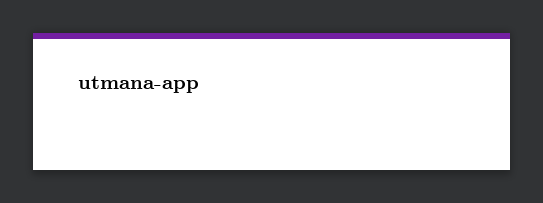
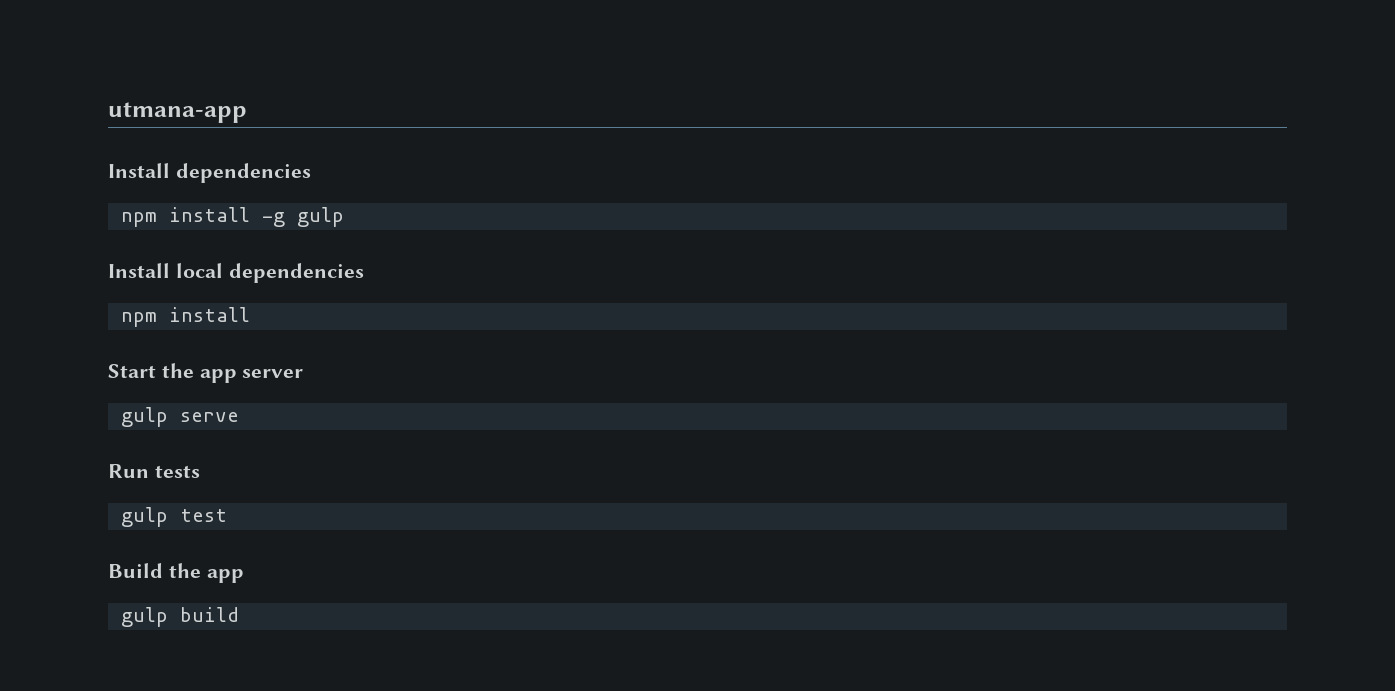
(199, 84) none -> [108,163,311,183] [120,207,344,227] [108,263,364,283] [120,307,250,327] [108,363,304,383] [120,407,239,427] [108,464,200,478] [120,507,227,527] [108,563,244,583] [120,607,239,627] // Install dependencies // npm install -g gulp // Install local dependencies // npm install // Start the app server // gulp serve // Run tests // gulp test // Build the app // gulp build

